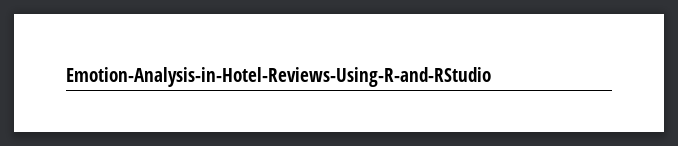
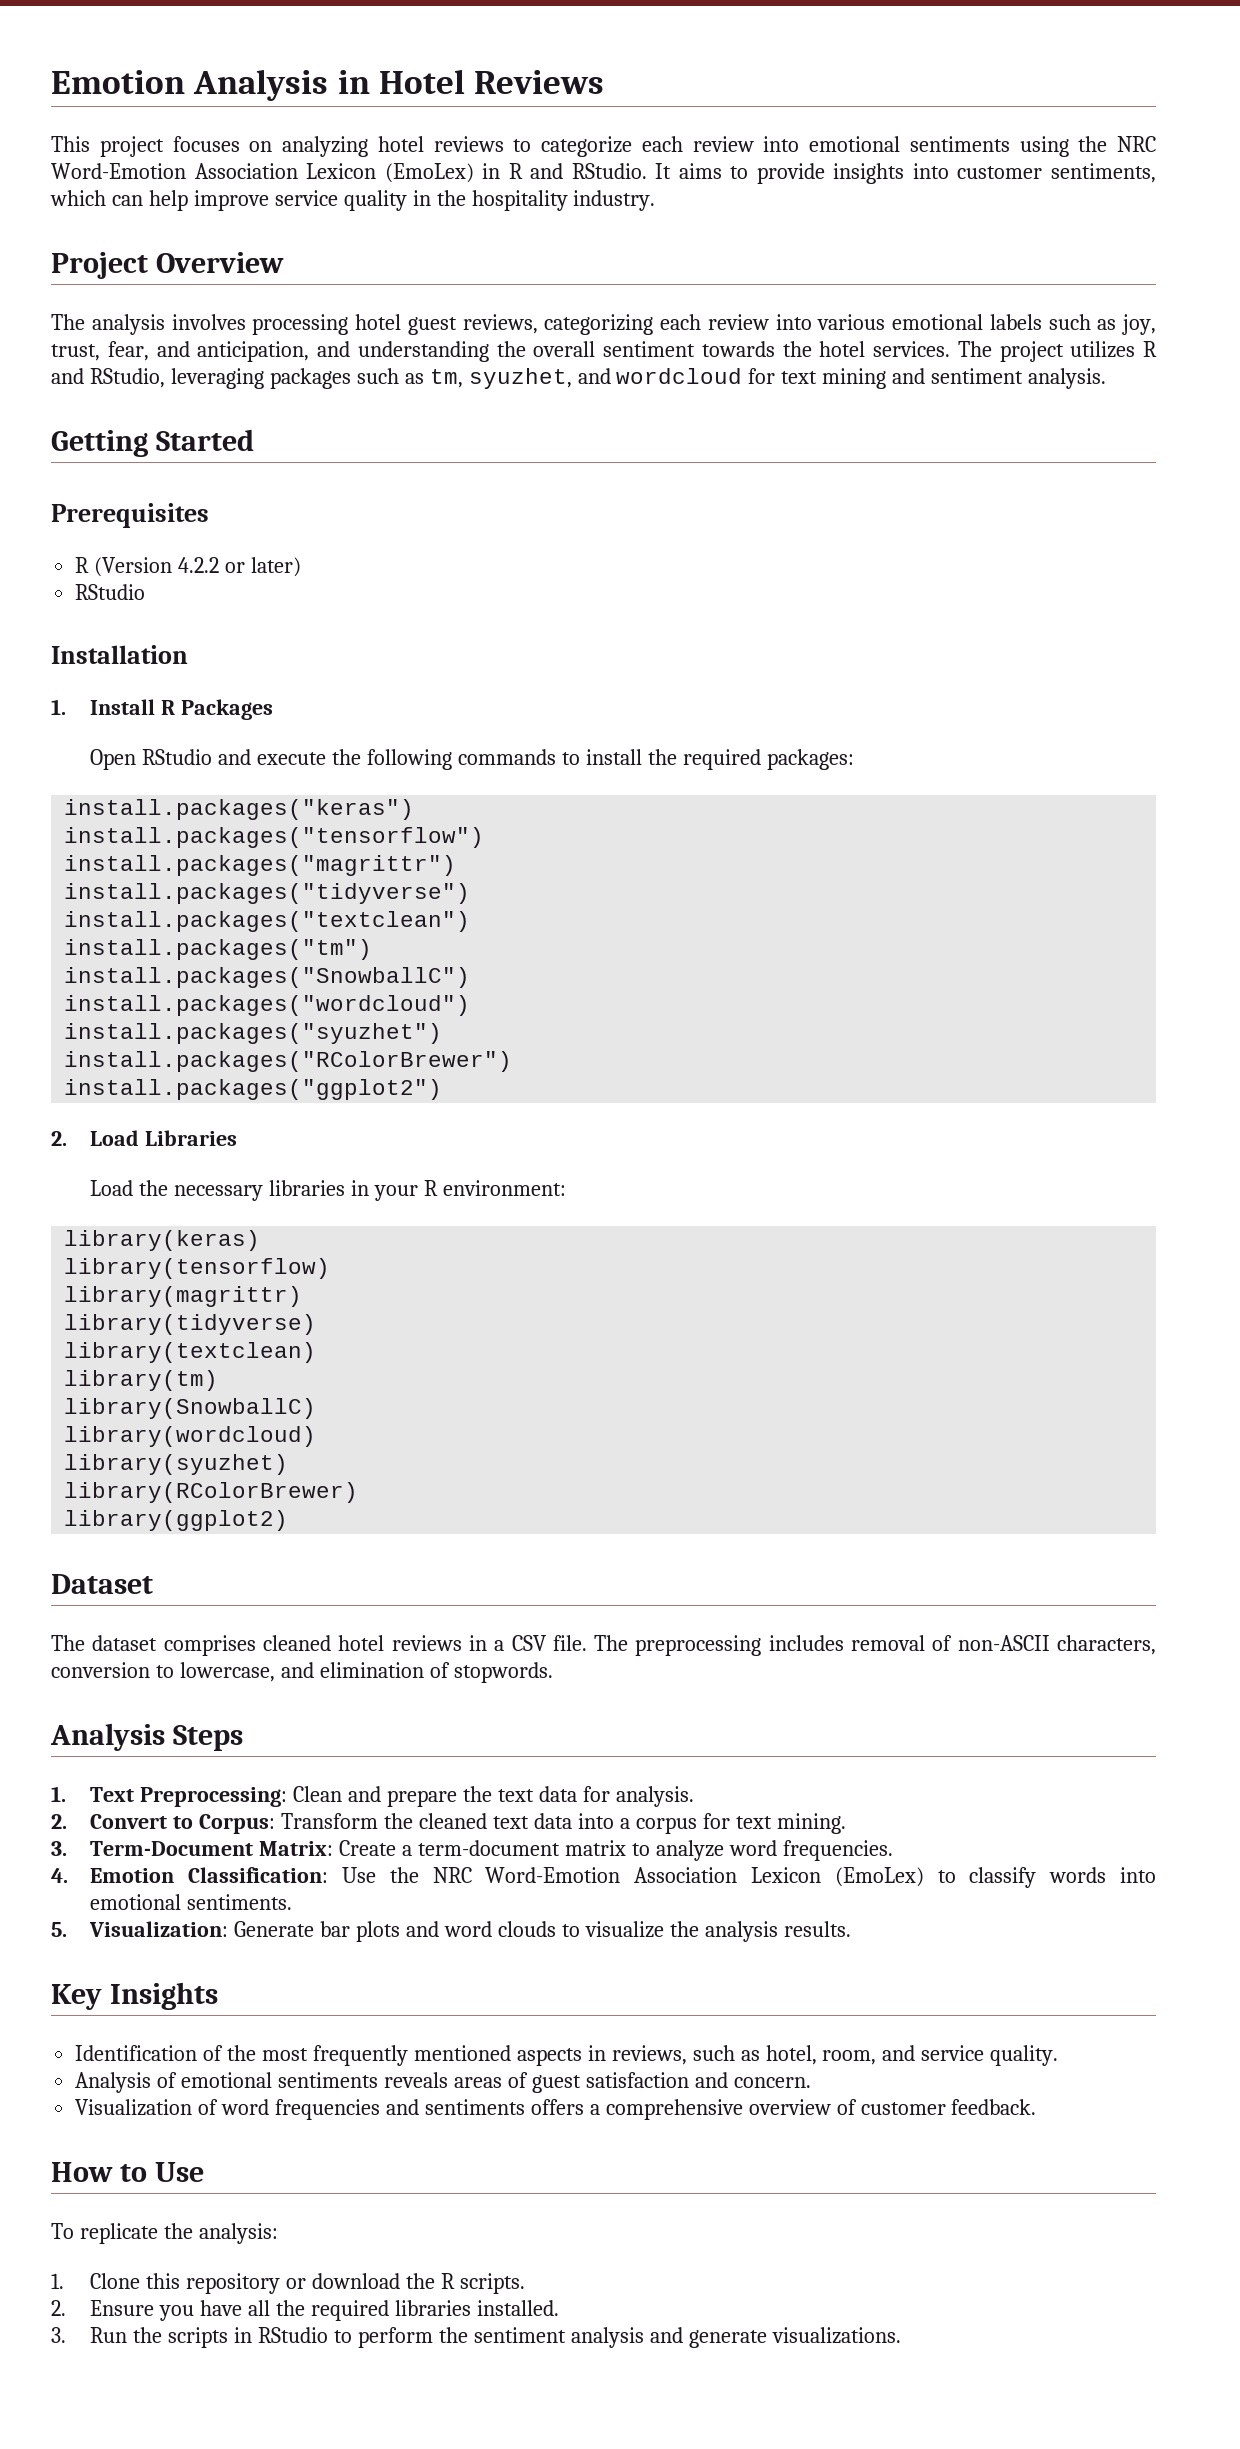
[66,67,491,87] Emotion-Analysis-in-Hotel-Reviews-Using-R-and-RStudio -> [51,69,605,101] [51,136,1156,157] [51,163,1156,184] [50,190,656,211] [51,252,284,279] [51,314,1156,335] [51,341,1157,362] [51,368,1107,389] [51,429,254,457] [51,503,209,528] [75,557,301,577] [75,584,146,600] [51,645,188,664] [51,699,274,720] [90,749,854,770] [64,799,415,820] [64,827,485,848] [64,855,457,876] [64,883,471,904] [64,911,471,932] [64,939,373,960] [64,967,471,988] [64,995,471,1016] [64,1023,443,1044] [64,1051,513,1072] [64,1079,443,1100] [51,1130,238,1146] [90,1180,566,1201] [64,1230,261,1251] [64,1258,331,1279] [64,1286,303,1307] [64,1314,317,1335] [64,1342,317,1363] [64,1370,219,1391] [64,1398,317,1419] [64,1426,317,1447] [64,1454,289,1475] [64,1482,359,1503] [64,1510,289,1531] [51,1574,153,1594] [51,1635,1156,1656] [51,1662,553,1683] [50,1723,243,1751] [51,1786,694,1807] [51,1813,846,1834] [51,1840,893,1861] [51,1867,1156,1888] [90,1894,293,1910] [51,1921,851,1942] [51,1982,218,2010] [75,2045,1059,2066] [75,2072,811,2093] [75,2099,1037,2120] [51,2162,204,2182] [51,2223,278,2244] [51,2273,525,2294] [51,2300,559,2321] [51,2327,901,2348] Emotion Analysis in Hotel Reviews // This project focuses on analyzing hotel reviews to categorize each review into emotional sentiments using the NRC Word-Emotion Association Lexicon (EmoLex) in R and RStudio. It aims to provide insights into customer sentiments, which can help improve service quality in the hospitality industry. // Project Overview // The analysis involves processing hotel guest reviews, categorizing each review into various emotional labels such as joy, trust, fear, and anticipation, and understanding the overall sentiment towards the hotel services. The project utilizes R and RStudio, leveraging packages such as tm, syuzhet, and wordcloud for text mining and sentiment analysis. // Getting Started // Prerequisites // R (Version 4.2.2 or later) // RStudio // Installation // 1. Install R Packages // Open RStudio and execute the following commands to install the required packages: // install.packages("keras") // install.packages("tensorflow") // install.packages("magrittr") // install.packages("tidyverse") // install.packages("textclean") // install.packages("tm") // install.packages("SnowballC") // install.packages("wordcloud") // install.packages("syuzhet") // install.packages("RColorBrewer") // install.packages("ggplot2") // 2. Load Libraries // Load the necessary libraries in your R environment: // library(keras) // library(tensorflow) // library(magrittr) // library(tidyverse) // library(textclean) // library(tm) // library(SnowballC) // library(wordcloud) // library(syuzhet) // library(RColorBrewer) // library(ggplot2) // Dataset // The dataset comprises cleaned hotel reviews in a CSV file. The preprocessing includes removal of non-ASCII characters, conversion to lowercase, and elimination of stopwords. // Analysis Steps // 1. Text Preprocessing: Clean and prepare the text data for analysis. // 2. Convert to Corpus: Transform the cleaned text data into a corpus for text mining. // 3. Term-Document Matrix: Create a term-document matrix to analyze word frequencies. // 4. Emotion Classification: Use the NRC Word-Emotion Association Lexicon (EmoLex) to classify words into emotional sentiments. // 5. Visualization: Generate bar plots and word clouds to visualize the analysis results. // Key Insights // Identification of the most frequently mentioned aspects in reviews, such as hotel, room, and service quality. // Analysis of emotional sentiments reveals areas of guest satisfaction and concern. // Visualization of word frequencies and sentiments offers a comprehensive overview of customer feedback. // How to Use // To replicate the analysis: // 1. Clone this repository or download the R scripts. // 2. Ensure you have all the required libraries installed. // 3. Run the scripts in RStudio to perform the sentiment analysis and generate visualizations.

